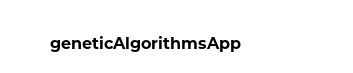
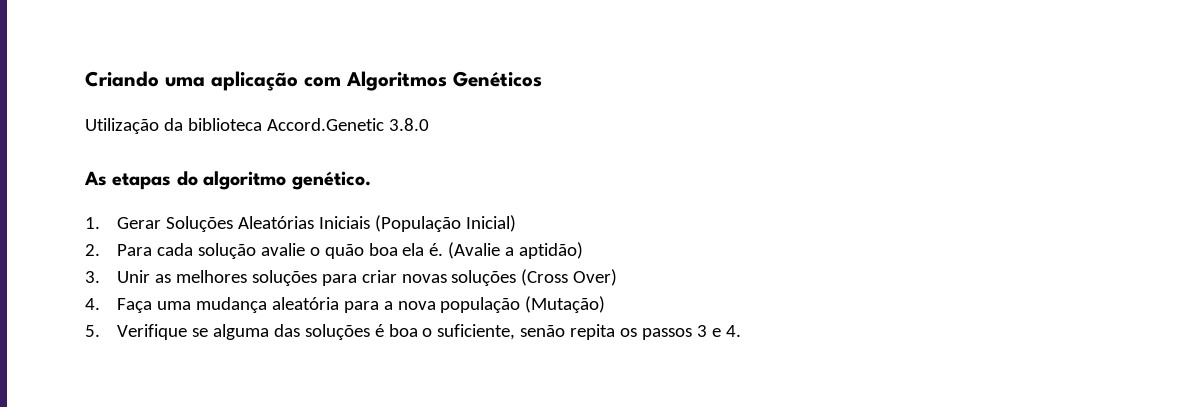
[50,36,241,52] geneticAlgorithmsApp -> [85,71,542,91] [85,118,429,134] [84,171,371,190] [85,215,516,232] [85,242,584,259] [85,269,618,286] [85,296,606,313] [85,324,742,340] Criando uma aplicação com Algoritmos Genéticos // Utilização da biblioteca Accord.Genetic 3.8.0 // As etapas do algoritmo genético. // 1. Gerar Soluções Aleatórias Iniciais (População Inicial) // 2. Para cada solução avalie o quão boa ela é. (Avalie a aptidão) // 3. Unir as melhores soluções para criar novas soluções (Cross Over) // 4. Faça uma mudança aleatória para a nova população (Mutação) // 5. Verifique se alguma das soluções é boa o suficiente, senão repita os passos 3 e 4.

